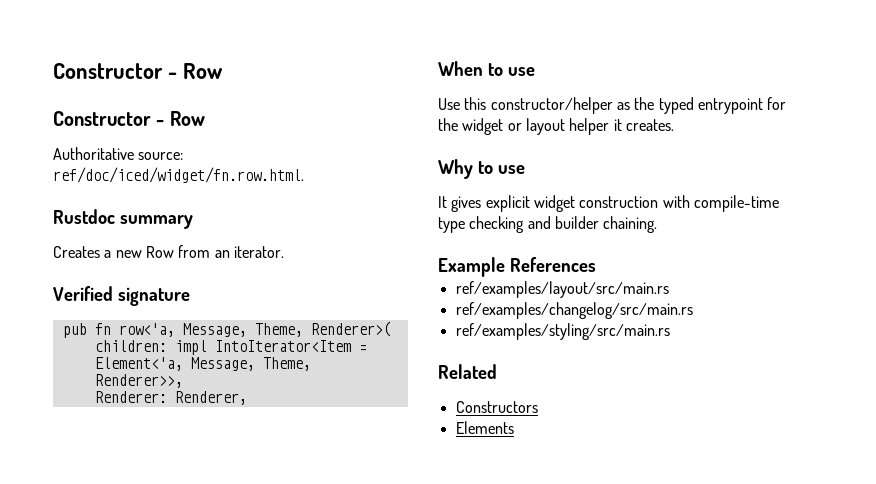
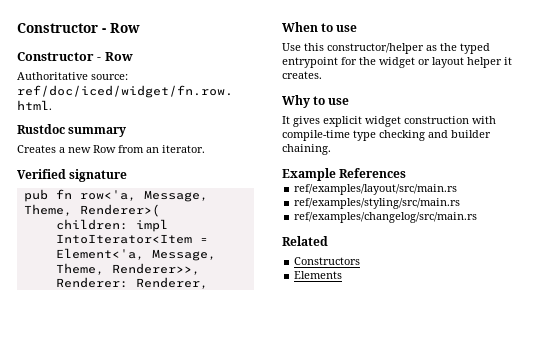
(669, 289) none -> [294,198,461,209] // ref/examples/styling/src/main.rs
[455,323,670,340] // ref/examples/styling/src/main.rs -> (478, 217) none

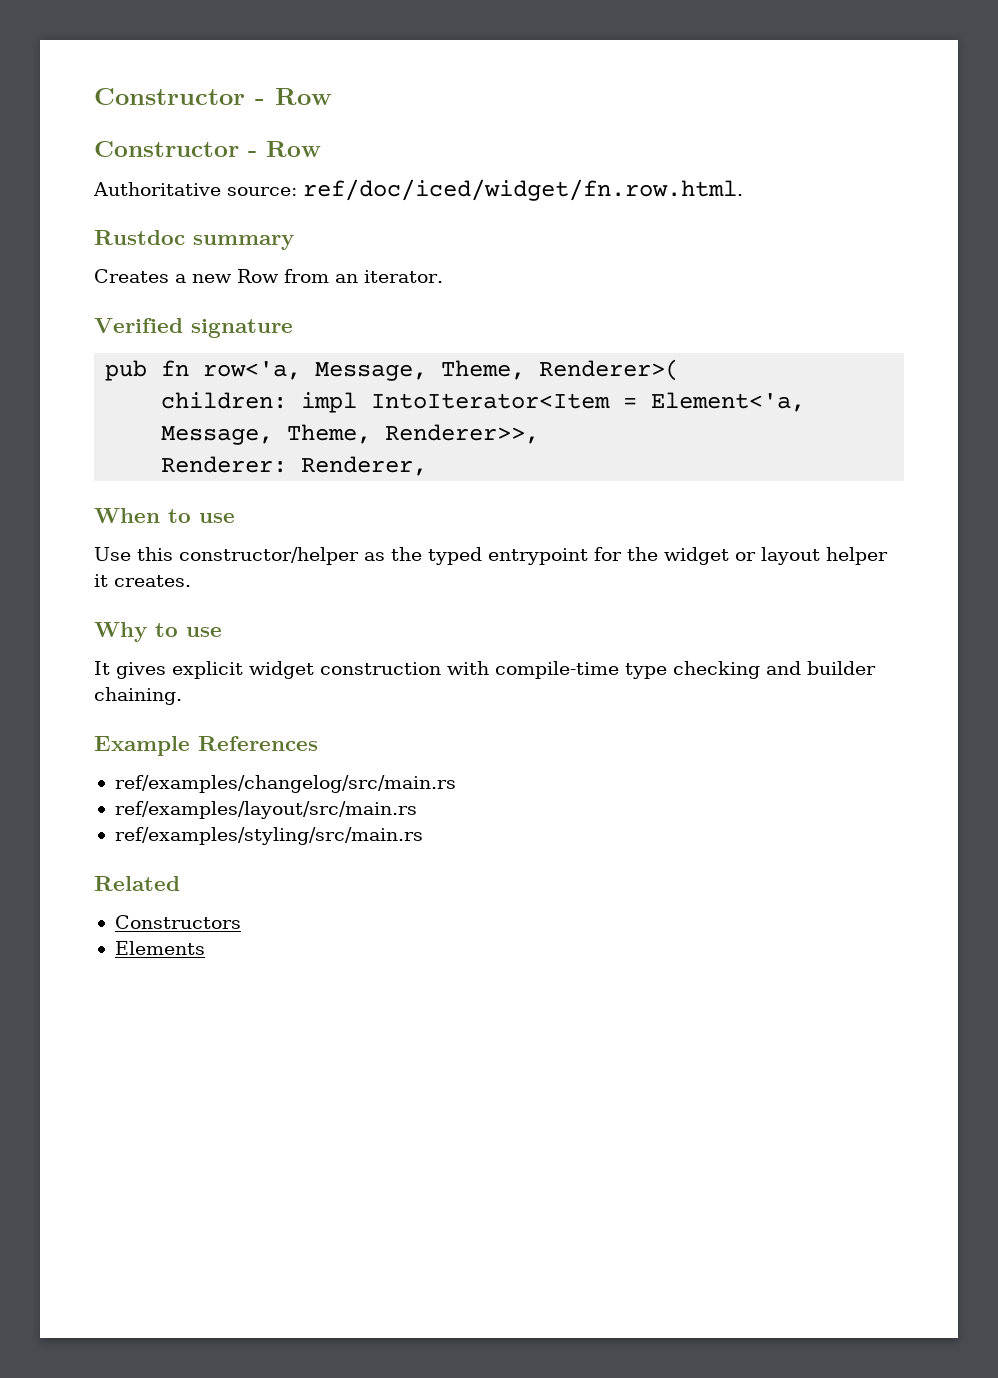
(407, 173) none -> [114,775,456,793] // ref/examples/changelog/src/main.rs
[294,212,478,223] // ref/examples/changelog/src/main.rs -> (423, 836) none

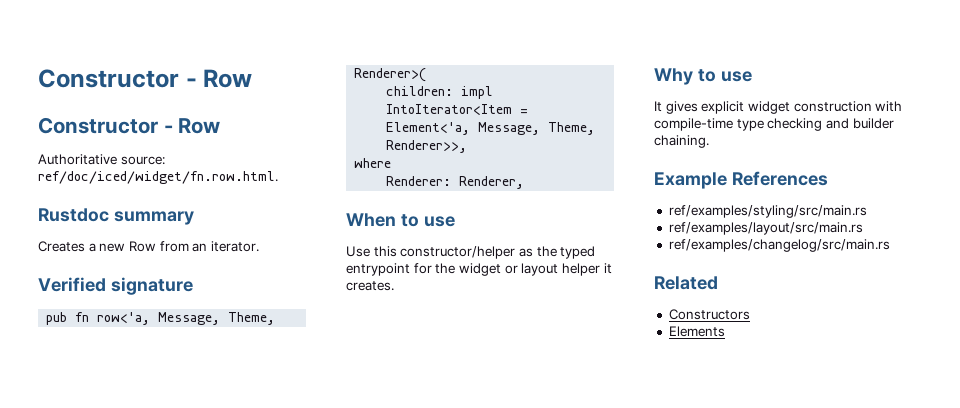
(540, 434) none -> [354,158,392,168] // where
[114,775,456,793] ref/examples/changelog/src/main.rs -> [668,205,867,218] ref/examples/styling/src/main.rs
[114,827,423,845] ref/examples/styling/src/main.rs -> [668,239,890,252] ref/examples/changelog/src/main.rs

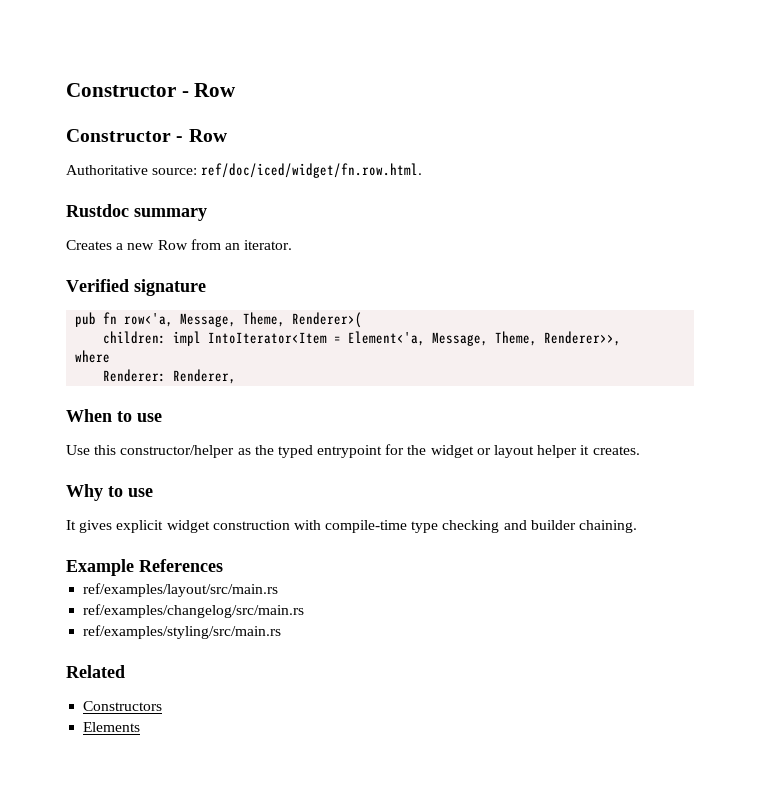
[668,205,867,218] // ref/examples/styling/src/main.rs -> (223, 565) none
(890, 245) none -> [83,625,282,639] // ref/examples/styling/src/main.rs

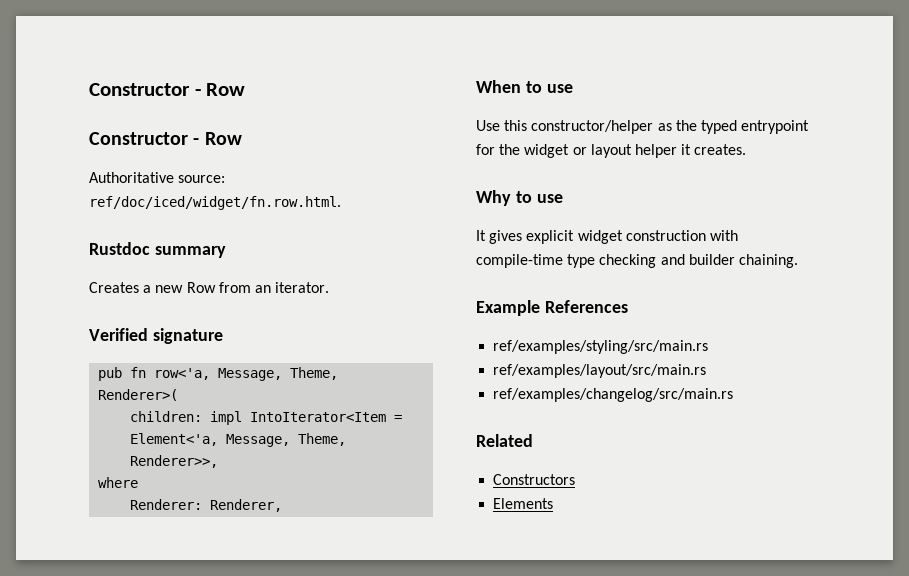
(223, 565) none -> [493,340,709,354] // ref/examples/styling/src/main.rs
[83,625,282,639] // ref/examples/styling/src/main.rs -> (734, 395) none

